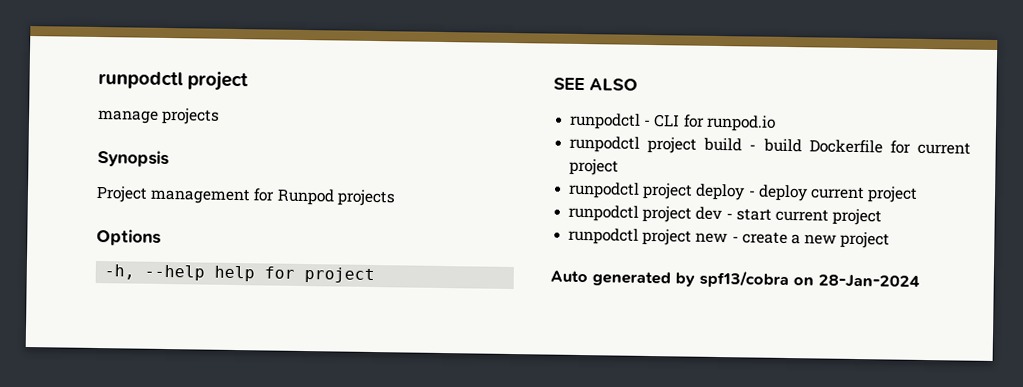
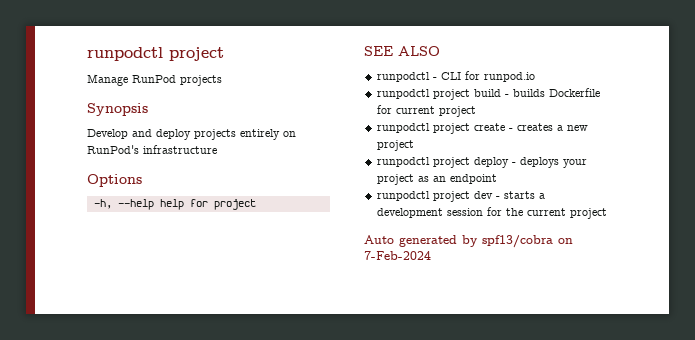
[97,110,159,124] manage -> [87,74,176,86] Manage RunPod
[96,185,396,207] Project management for Runpod projects -> [87,129,296,140] [87,145,217,154] Develop and deploy projects entirely on RunPod's infrastructure
[762,138,802,153] build -> [512,89,545,97] builds
(620, 167) none -> [376,123,588,134] [376,140,414,151] // runpodctl project create - creates a new project
[757,184,919,203] deploy current project -> [519,157,587,168] [376,174,497,185] deploys your project as an endpoint
[735,208,883,226] [568,227,838,246] start current project // runpodctl project new - create a new -> [503,191,545,199] [376,207,566,218] starts a development session for the current
[818,274,920,288] 28-Jan-2024 -> [364,251,431,260] 7-Feb-2024

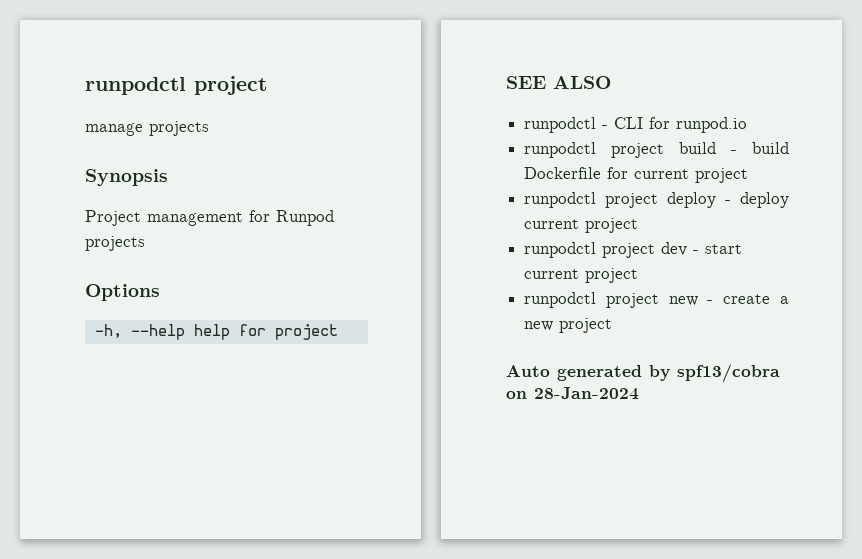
[87,74,176,86] Manage RunPod -> [85,123,143,136] manage
[87,129,296,140] [87,145,217,154] Develop and deploy projects entirely on RunPod's infrastructure -> [85,210,334,226] [85,236,145,251] Project management for Runpod projects
[512,89,545,97] builds -> [752,142,789,154] build
[376,123,588,134] [376,140,414,151] // runpodctl project create - creates a new project -> (749, 175) none
[519,157,587,168] [376,174,497,185] deploys your project as an endpoint -> [740,192,789,208] [524,218,639,233] deploy current project
[503,191,545,199] [376,207,566,218] starts a development session for the current -> [705,244,743,254] [524,268,639,283] [524,292,789,308] [524,321,554,331] start current project // runpodctl project new - create a new
[364,251,431,260] 7-Feb-2024 -> [534,387,639,400] 28-Jan-2024

